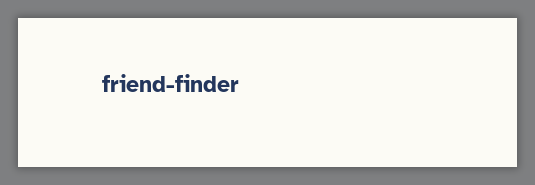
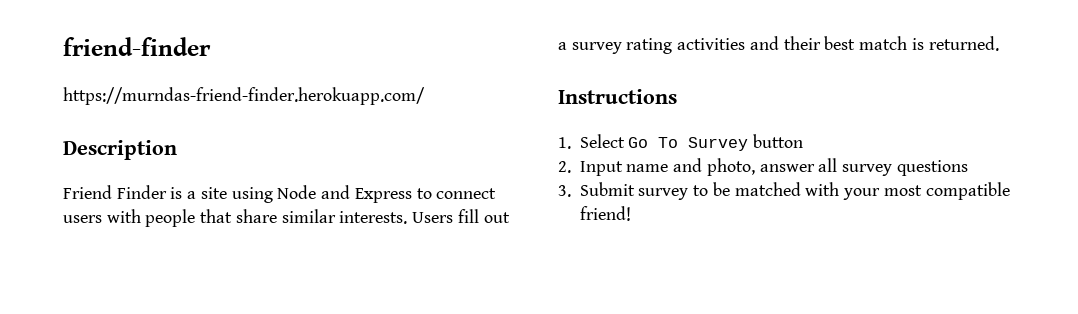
(239, 83) none -> [63,87,425,105] [63,140,177,160] [63,185,497,203] [63,209,510,227] [558,36,999,54] [558,89,677,104] [558,134,804,151] [558,158,968,176] [558,182,1010,200] [579,206,631,221] // https://murndas-friend-finder.herokuapp.com/ // Description // Friend Finder is a site using Node and Express to connect users with people that share similar interests. Users fill out a survey rating activities and their best match is returned. // Instructions // 1. Select Go To Survey button // 2. Input name and photo, answer all survey questions // 3. Submit survey to be matched with your most compatible friend!

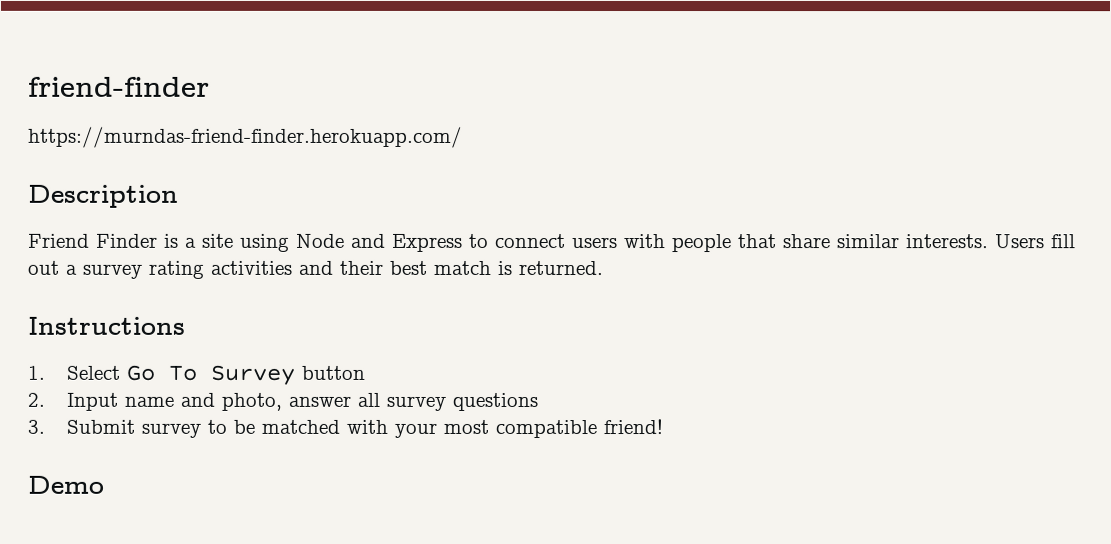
(631, 213) none -> [27,475,104,494] // Demo

